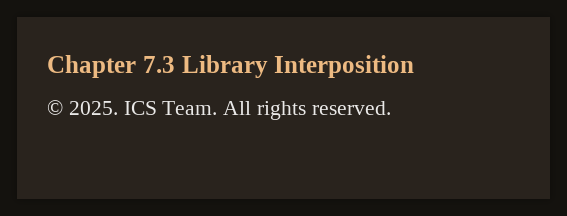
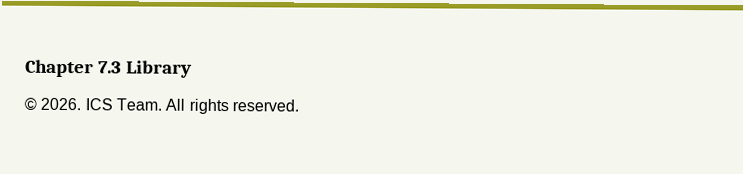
[274,55,415,78] Interposition -> (193, 69) none
[68,101,118,115] 2025. -> [40,97,82,111] 2026.

